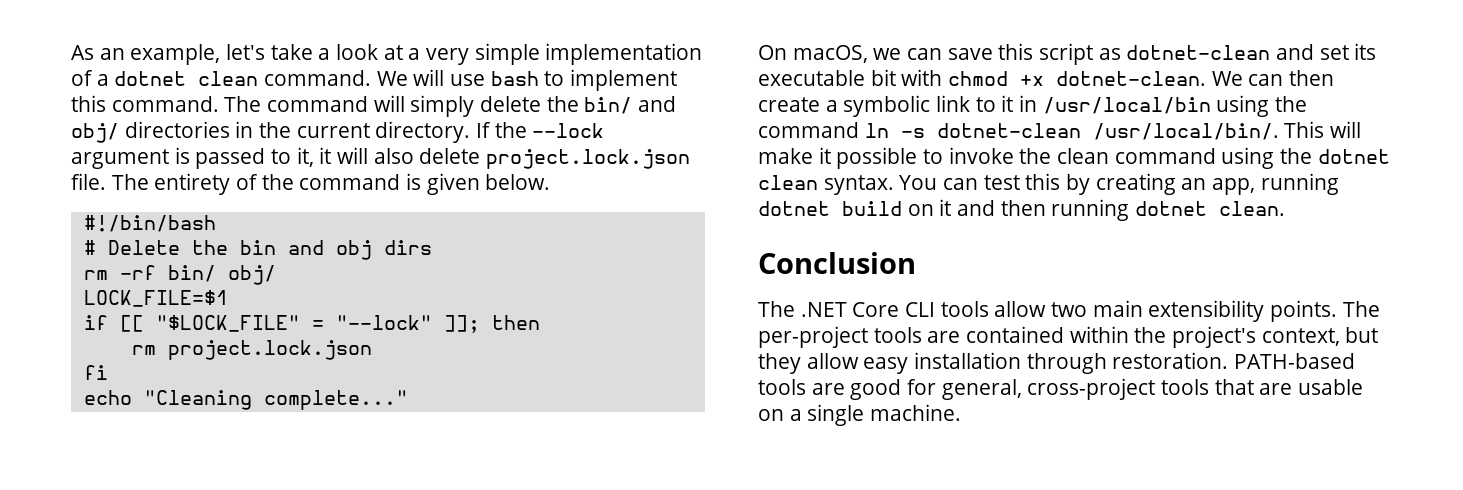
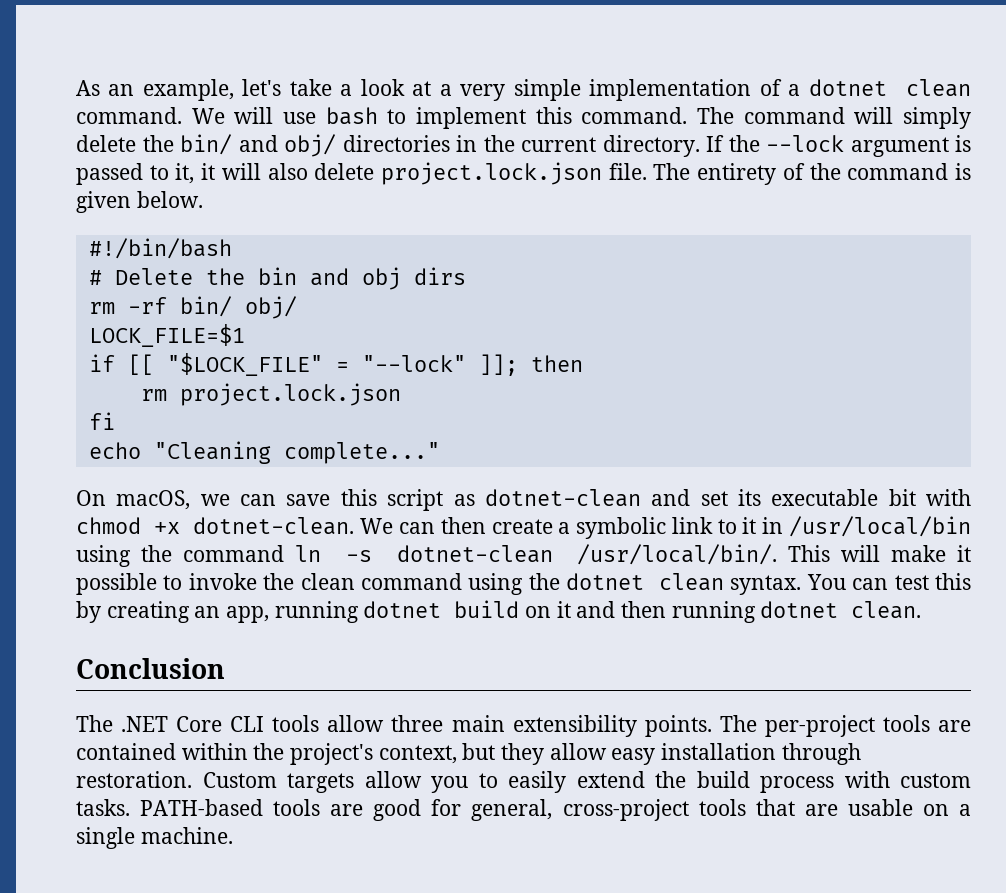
[1051,302,1088,317] two -> [391,715,444,732] three
(1229, 360) none -> [202,771,971,793] [76,799,130,816] Custom targets allow you to easily extend the build process with custom tasks.

